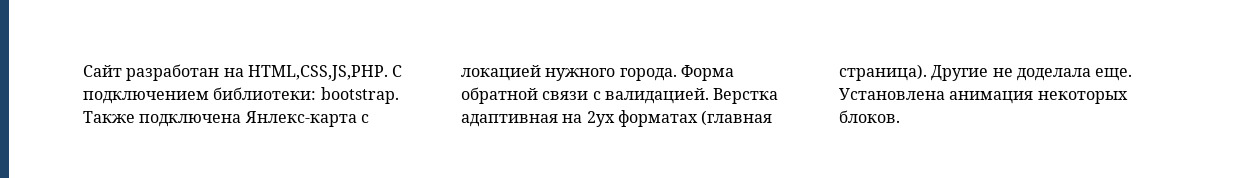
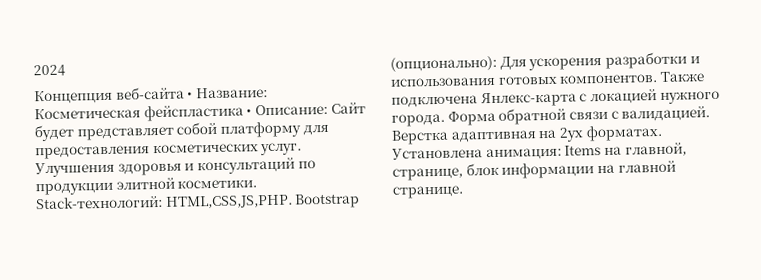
[83,64,403,81] [83,87,399,104] Сайт разработан на HTML,CSS,JS,PHP. С подключением библиотеки: bootstrap. -> [33,64,66,77] [34,86,268,105] [34,102,366,122] [34,121,329,142] [35,142,303,160] [34,157,316,178] [35,177,258,196] [35,193,361,210] [390,51,700,72] [390,74,659,87] 2024 // Концепция веб-сайта • Название: Косметическая фейспластика • Описание: Сайт будет представляет собой платформу для предоставления косметических услуг. Улучшения здоровья и консультаций по продукции элитной косметики. Stack-технологий: HTML,CSS,JS,PHP. Bootstrap (опционально): Для ускорения разработки и использования готовых компонентов.
[617,110,773,127] [839,64,1133,81] [839,88,1128,104] [839,110,900,123] форматах (главная страница). Другие не доделала еще. Установлена анимация некоторых блоков. -> [585,124,663,142] [391,142,687,161] [392,160,676,181] [392,185,464,199] форматах. Установлена анимация: Items на главной, странице, блок информации на главной странице.

